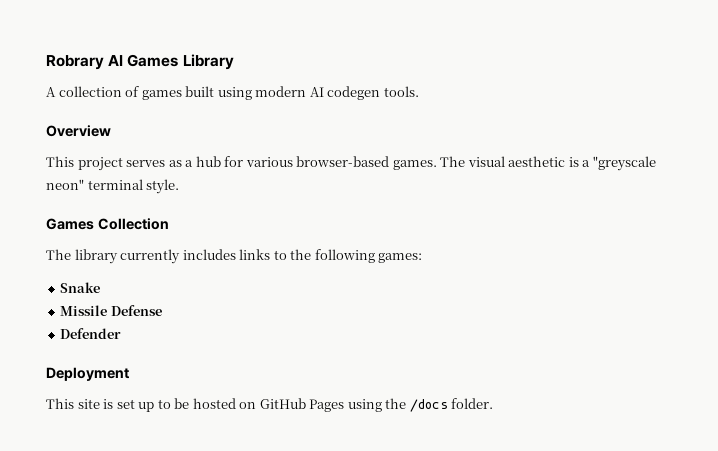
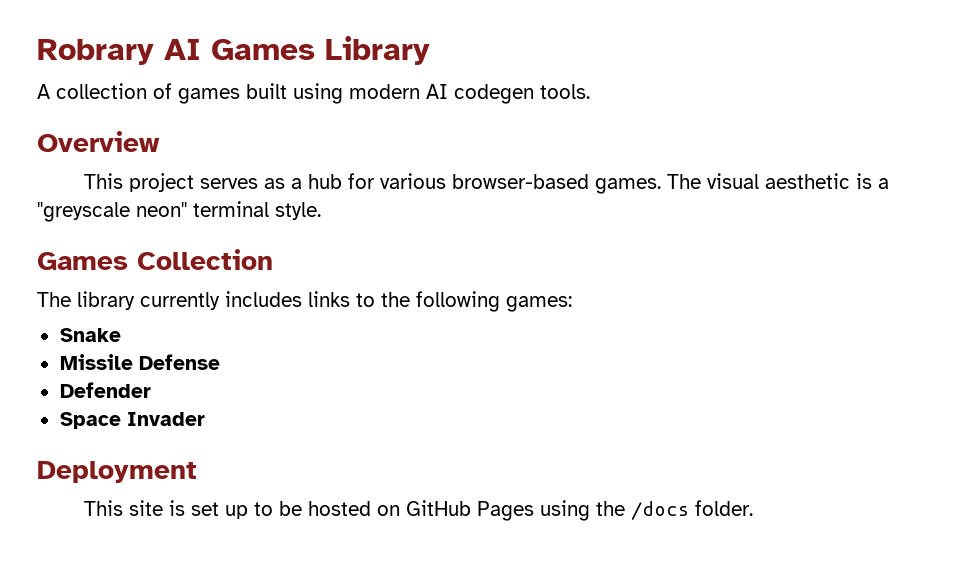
(122, 333) none -> [59,412,205,429] // Space Invader

